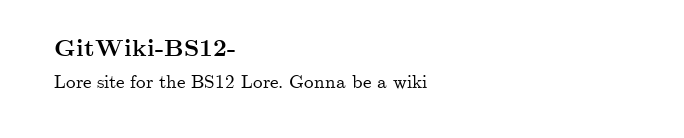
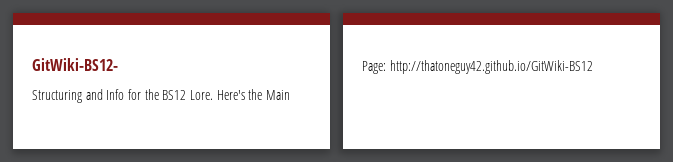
[54,75,124,88] Lore site -> [32,89,125,103] Structuring and Info
[289,75,427,90] Gonna be a wiki -> [216,89,290,100] [362,60,593,74] Here's the Main Page: http://thatoneguy42.github.io/GitWiki-BS12

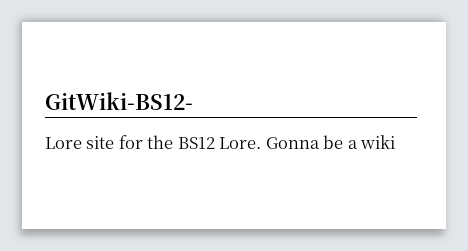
[32,89,125,103] Structuring and Info -> [45,136,115,149] Lore site
[216,89,290,100] [362,60,593,74] Here's the Main Page: http://thatoneguy42.github.io/GitWiki-BS12 -> [265,135,396,149] Gonna be a wiki

